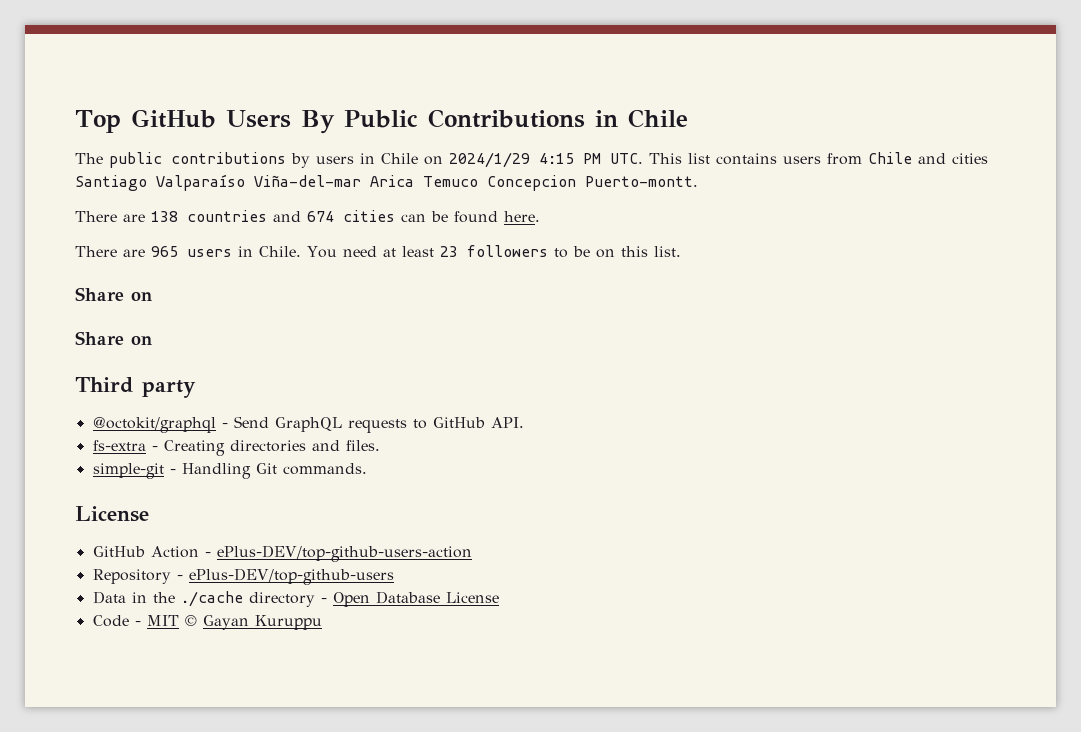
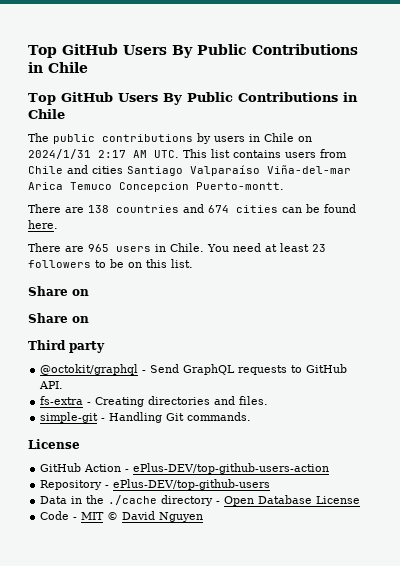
[75,109,688,134] Top GitHub Users By Public Contributions in Chile -> [28,44,358,58] [28,62,88,73] [28,92,358,105] [28,109,65,119] Top GitHub Users By Public Contributions in Chile // Top GitHub Users By Public Contributions in Chile
[449,152,601,168] 2024/1/29 4:15 PM -> [28,149,147,159] 2024/1/31 2:17 AM
[202,615,322,630] Gayan Kuruppu -> [122,511,204,522] David Nguyen

